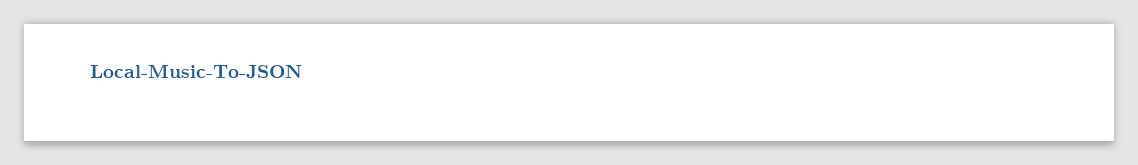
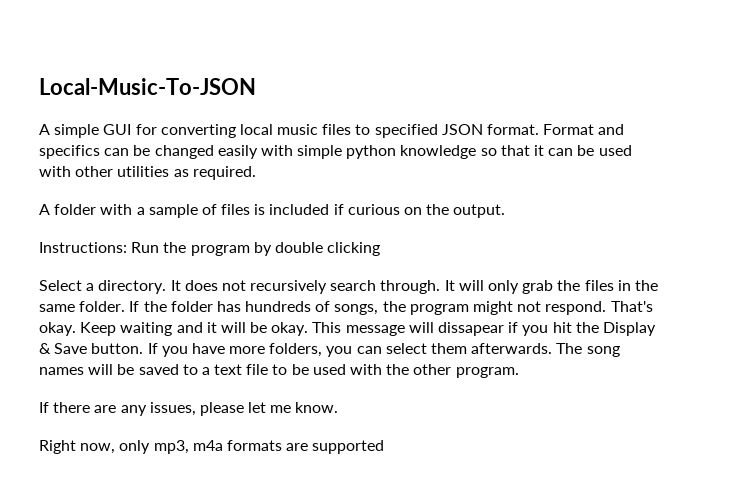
(302, 71) none -> [39,124,625,138] [39,145,632,159] [39,166,256,180] [39,204,506,218] [39,242,381,256] [39,280,658,294] [39,301,653,315] [39,322,656,336] [39,343,620,357] [39,364,519,378] [39,402,339,416] [39,440,385,454] // A simple GUI for converting local music files to specified JSON format. Format and specifics can be changed easily with simple python knowledge so that it can be used with other utilities as required. // A folder with a sample of files is included if curious on the output. // Instructions: Run the program by double clicking // Select a directory. It does not recursively search through. It will only grab the files in the same folder. If the folder has hundreds of songs, the program might not respond. That's okay. Keep waiting and it will be okay. This message will dissapear if you hit the Display & Save button. If you have more folders, you can select them afterwards. The song names will be saved to a text file to be used with the other program. // If there are any issues, please let me know. // Right now, only mp3, m4a formats are supported

